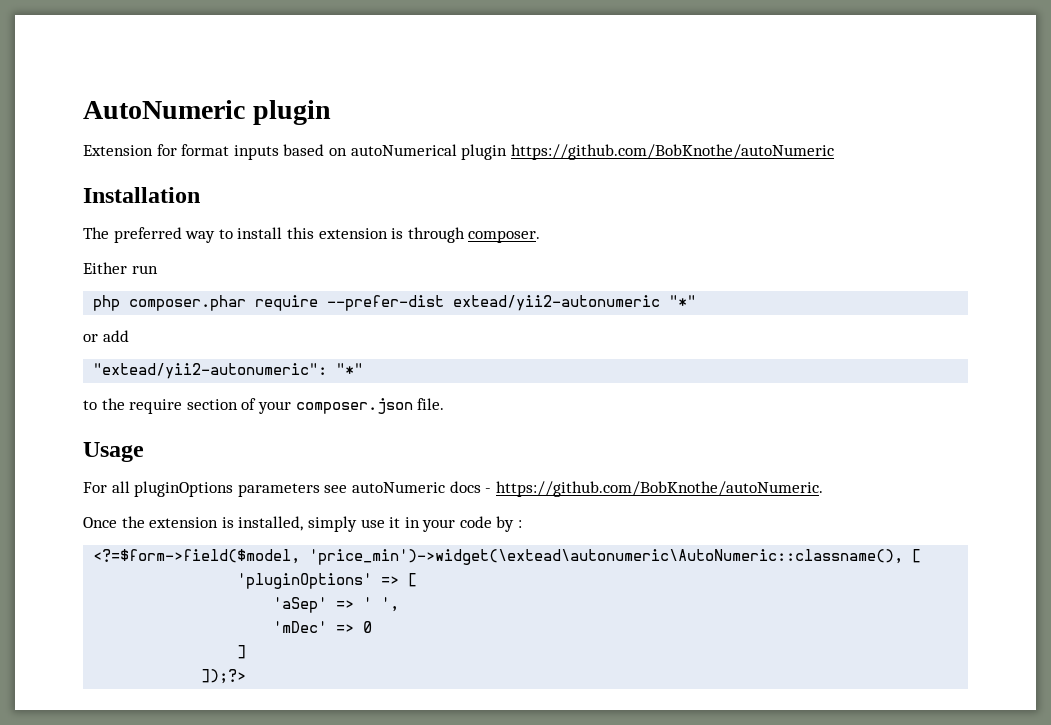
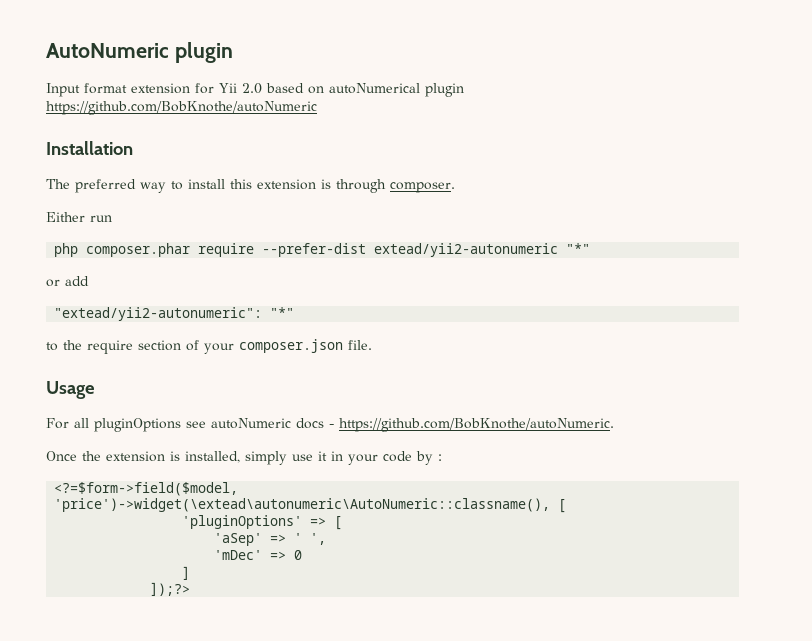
[83,144,279,160] Extension for format inputs -> [46,83,262,97] Input format extension for Yii 2.0
[237,483,320,497] parameters -> (181, 425) none
[309,549,904,565] 'price_min')->widget(\extead\autonumeric\AutoNumeric::classname(), -> [54,498,551,512] 'price')->widget(\extead\autonumeric\AutoNumeric::classname(),

